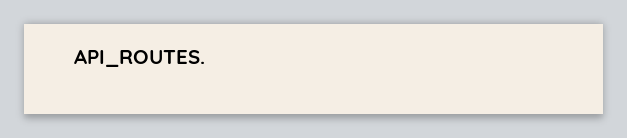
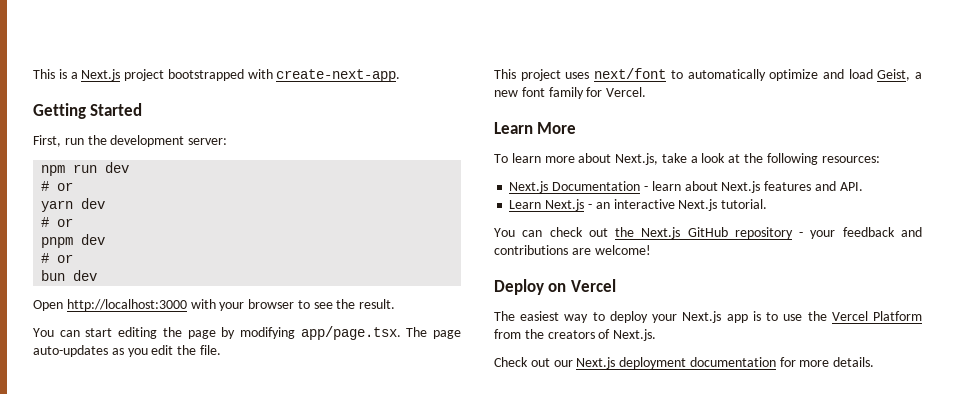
[74,49,205,67] API_ROUTES. -> [33,69,401,82] [33,103,143,119] [33,135,228,147] [41,162,130,176] [41,181,74,191] [41,198,106,212] [41,217,74,227] [41,234,106,248] [41,253,74,263] [41,270,98,281] [33,299,396,311] [33,326,461,340] [33,345,221,357] [494,68,922,81] [494,87,647,99] [494,122,577,134] [494,153,880,165] [509,181,863,193] [509,199,768,211] [494,227,922,239] [494,245,651,255] [494,279,616,295] [494,311,922,323] [494,329,657,341] [494,357,875,369] This is a Next.js project bootstrapped with create-next-app. // Getting Started // First, run the development server: // npm run dev // # or // yarn dev // # or // pnpm dev // # or // bun dev // Open http://localhost:3000 with your browser to see the result. // You can start editing the page by modifying app/page.tsx. The page auto-updates as you edit the file. // This project uses next/font to automatically optimize and load Geist, a new font family for Vercel. // Learn More // To learn more about Next.js, take a look at the following resources: // Next.js Documentation - learn about Next.js features and API. // Learn Next.js - an interactive Next.js tutorial. // You can check out the Next.js GitHub repository - your feedback and contributions are welcome! // Deploy on Vercel // The easiest way to deploy your Next.js app is to use the Vercel Platform from the creators of Next.js. // Check out our Next.js deployment documentation for more details.

